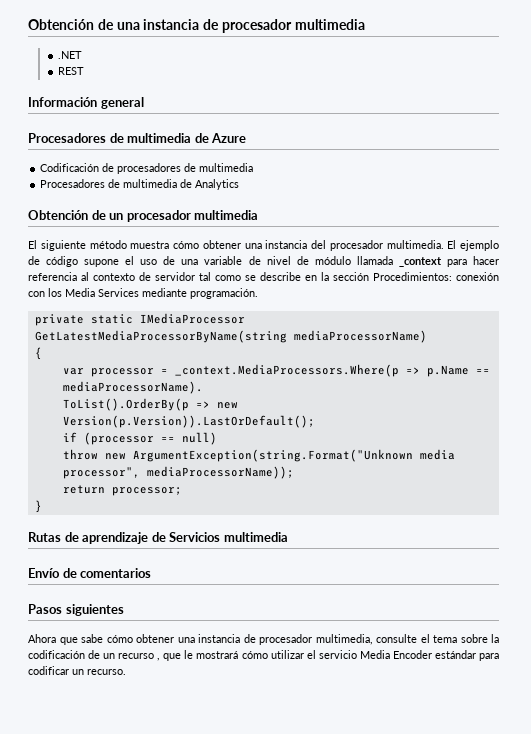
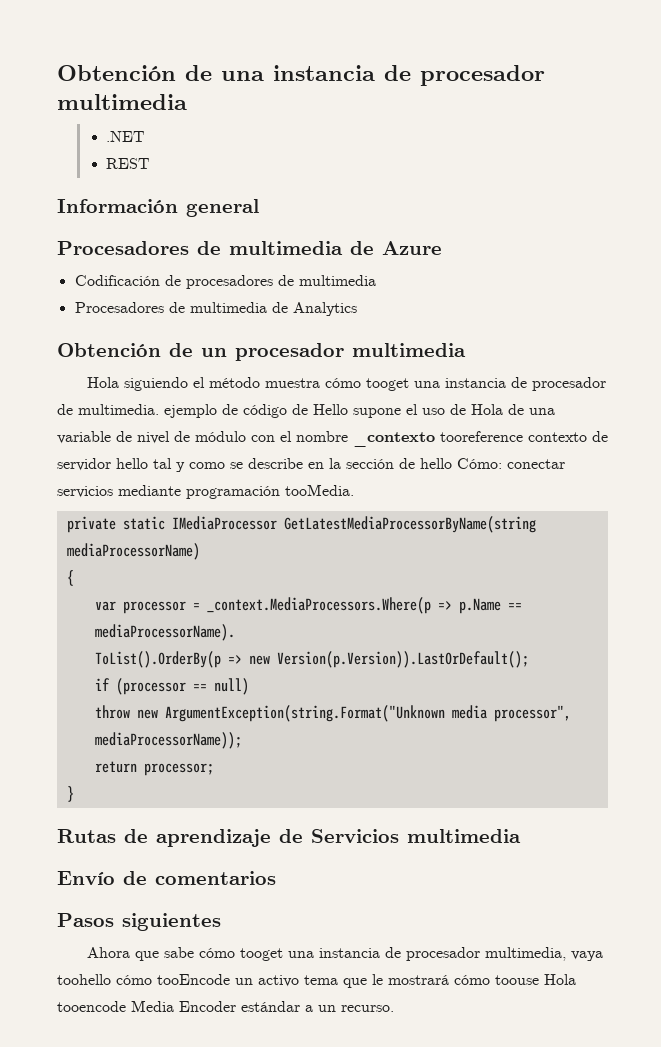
[28,240,86,251] El siguiente -> [86,377,205,391] Hola siguiendo el
[202,240,457,251] obtener una instancia del procesador multimedia. El -> [365,377,606,391] [57,404,159,415] tooget una instancia de procesador de multimedia.
(79, 261) none -> [292,404,348,415] de Hello
(176, 260) none -> [471,404,524,415] Hola de
[356,256,499,267] [28,272,211,281] llamada _context para hacer referencia al contexto de servidor tal -> [251,431,608,447] [57,458,185,472] con el nombre _contexto tooreference contexto de servidor hello tal y
[373,272,499,281] [28,288,258,299] Procedimientos: conexión con los Media Services mediante programación. -> [399,458,565,469] [57,484,354,499] de hello Cómo: conectar servicios mediante programación tooMedia.
[136,634,174,643] obtener -> [239,948,283,961] tooget
[376,634,499,643] [28,650,161,661] consulte el tema sobre la codificación de un recurso , -> [570,951,603,961] [57,974,338,987] vaya toohello cómo tooEncode un activo tema
[270,650,357,659] utilizar el servicio -> [495,974,576,985] [57,1001,126,1012] toouse Hola tooencode
[478,653,499,661] [28,666,69,675] para codificar -> [305,1005,313,1012] a

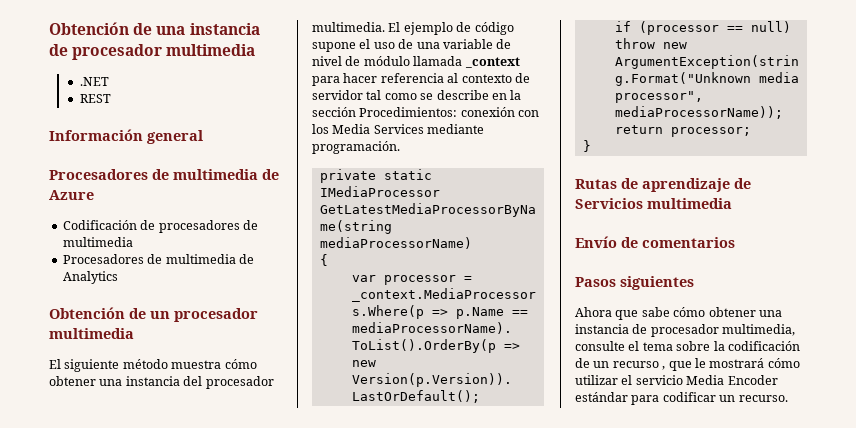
[86,377,205,391] Hola siguiendo el -> [49,359,120,372] El siguiente
[365,377,606,391] [57,404,159,415] tooget una instancia de procesador de multimedia. -> [49,376,274,389] [312,22,401,32] obtener una instancia del procesador multimedia. El
[292,404,348,415] de Hello -> (514, 28) none
[471,404,524,415] Hola de -> (414, 44) none
[251,431,608,447] [57,458,185,472] con el nombre _contexto tooreference contexto de servidor hello tal y -> [413,56,520,68] [312,73,530,86] [312,90,382,100] llamada _context para hacer referencia al contexto de servidor tal
[399,458,565,469] [57,484,354,499] de hello Cómo: conectar servicios mediante programación tooMedia. -> [359,107,540,117] [312,124,485,134] [312,141,400,154] Procedimientos: conexión con los Media Services mediante programación.
[239,948,283,961] tooget -> [708,307,756,317] obtener
[570,951,603,961] [57,974,338,987] vaya toohello cómo tooEncode un activo tema -> [575,341,800,351] [575,358,666,370] consulte el tema sobre la codificación de un recurso ,
[495,974,576,985] [57,1001,126,1012] toouse Hola tooencode -> [575,375,683,385] utilizar el servicio
[305,1005,313,1012] a -> [631,392,716,405] para codificar

